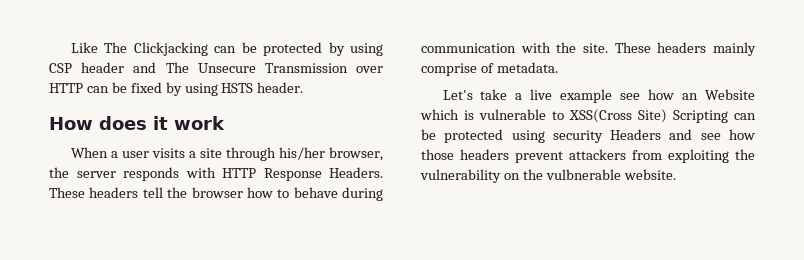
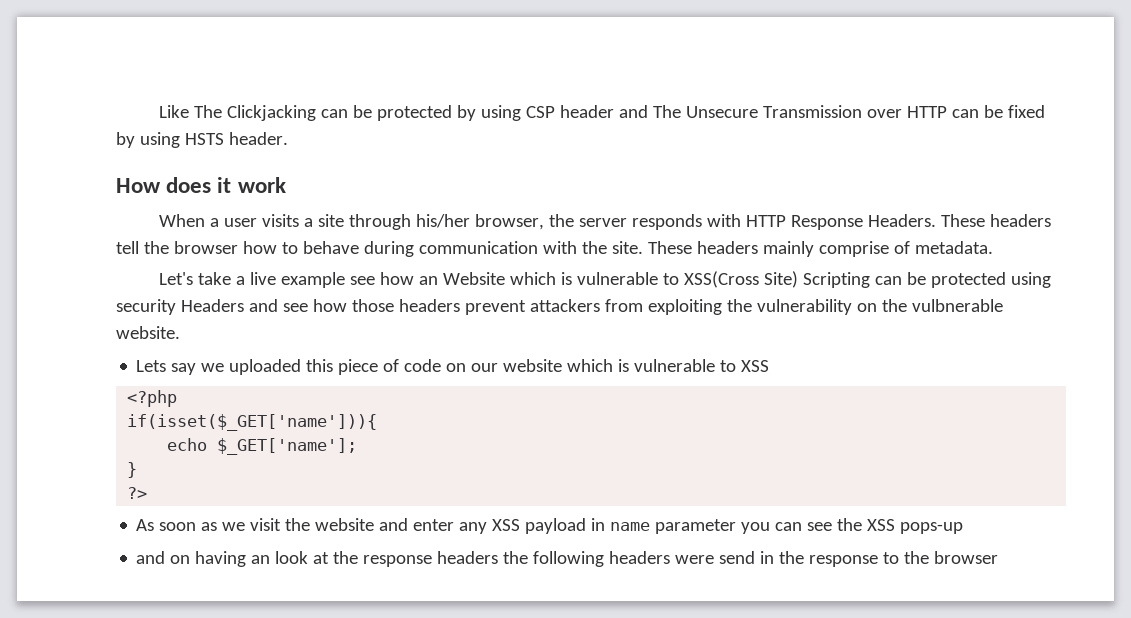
(676, 174) none -> [136,359,770,375] [127,390,178,407] [127,414,378,431] [167,438,358,455] [127,462,138,478] [127,487,148,499] [136,518,964,534] [136,551,999,567] // Lets say we uploaded this piece of code on our website which is vulnerable to XSS // <?php // if(isset($_GET['name'])){ // echo $_GET['name']; // } // ?> // As soon as we visit the website and enter any XSS payload in name parameter you can see the XSS pops-up // and on having an look at the response headers the following headers were send in the response to the browser

